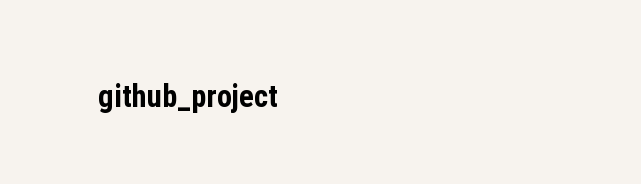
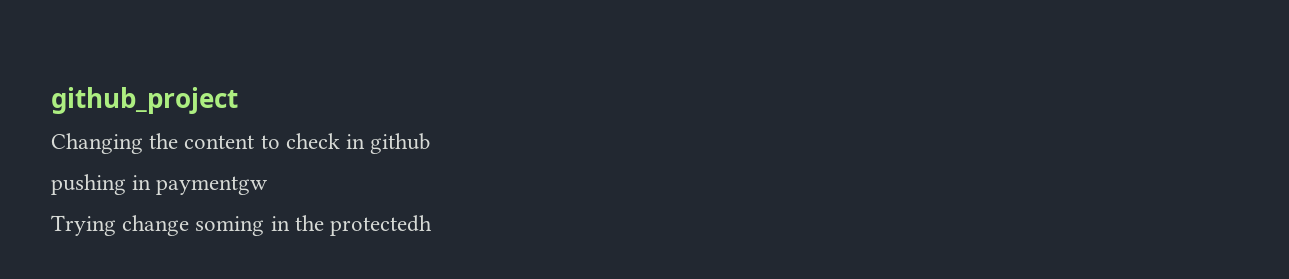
(278, 98) none -> [51,133,431,154] [51,174,269,195] [51,215,433,236] // Changing the content to check in github // pushing in paymentgw // Trying change soming in the protectedh

